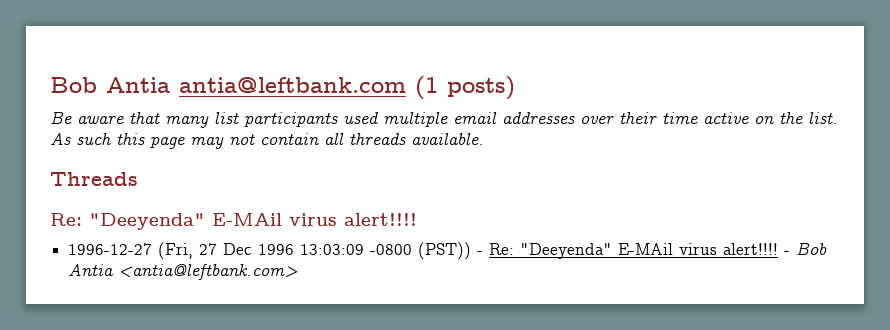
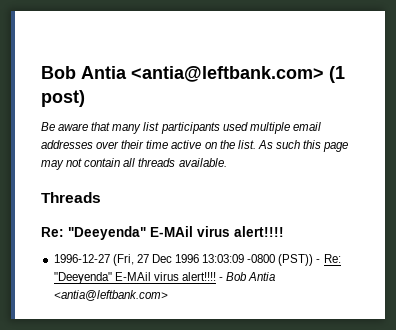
[50,76,515,100] Bob Antia antia@leftbank.com (1 posts) -> [41,66,345,83] [41,90,85,107] Bob Antia <antia@leftbank.com> (1 post)

